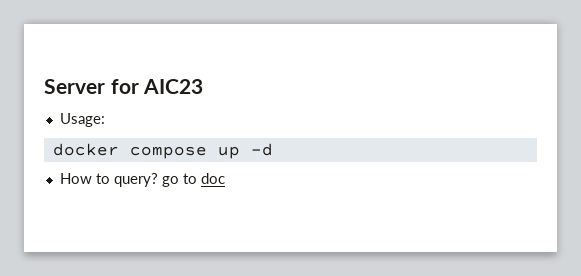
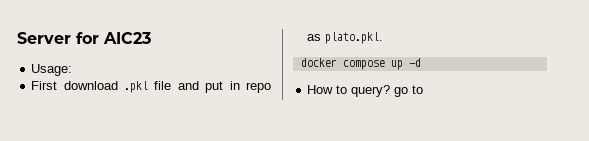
(105, 120) none -> [31,81,271,93] [307,32,384,44] // First download .pkl file and put in repo as plato.pkl.
[200,173,225,184] doc -> (424, 89) none

